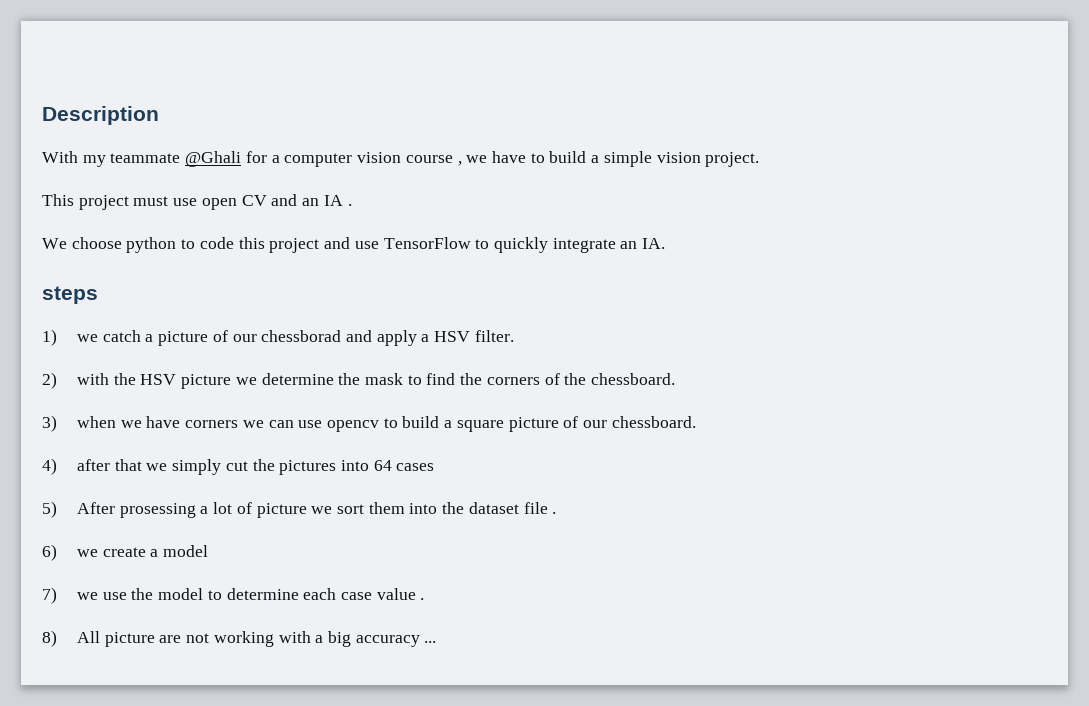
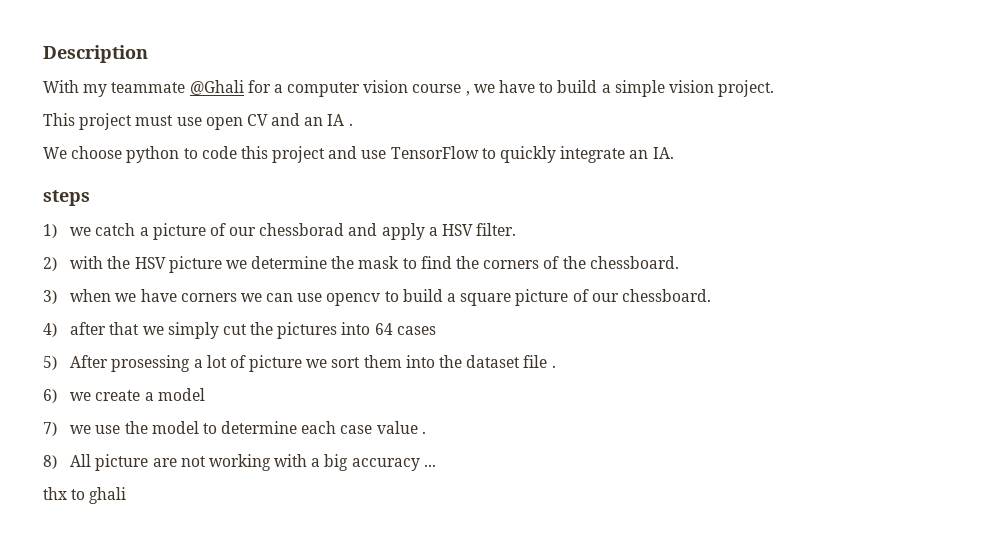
(437, 642) none -> [43,487,127,504] // thx to ghali

